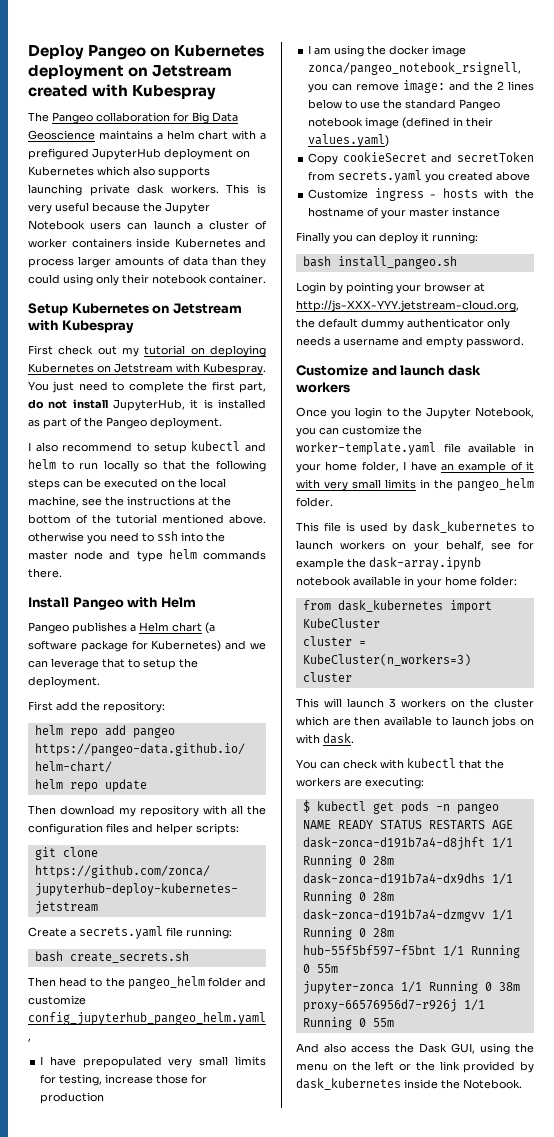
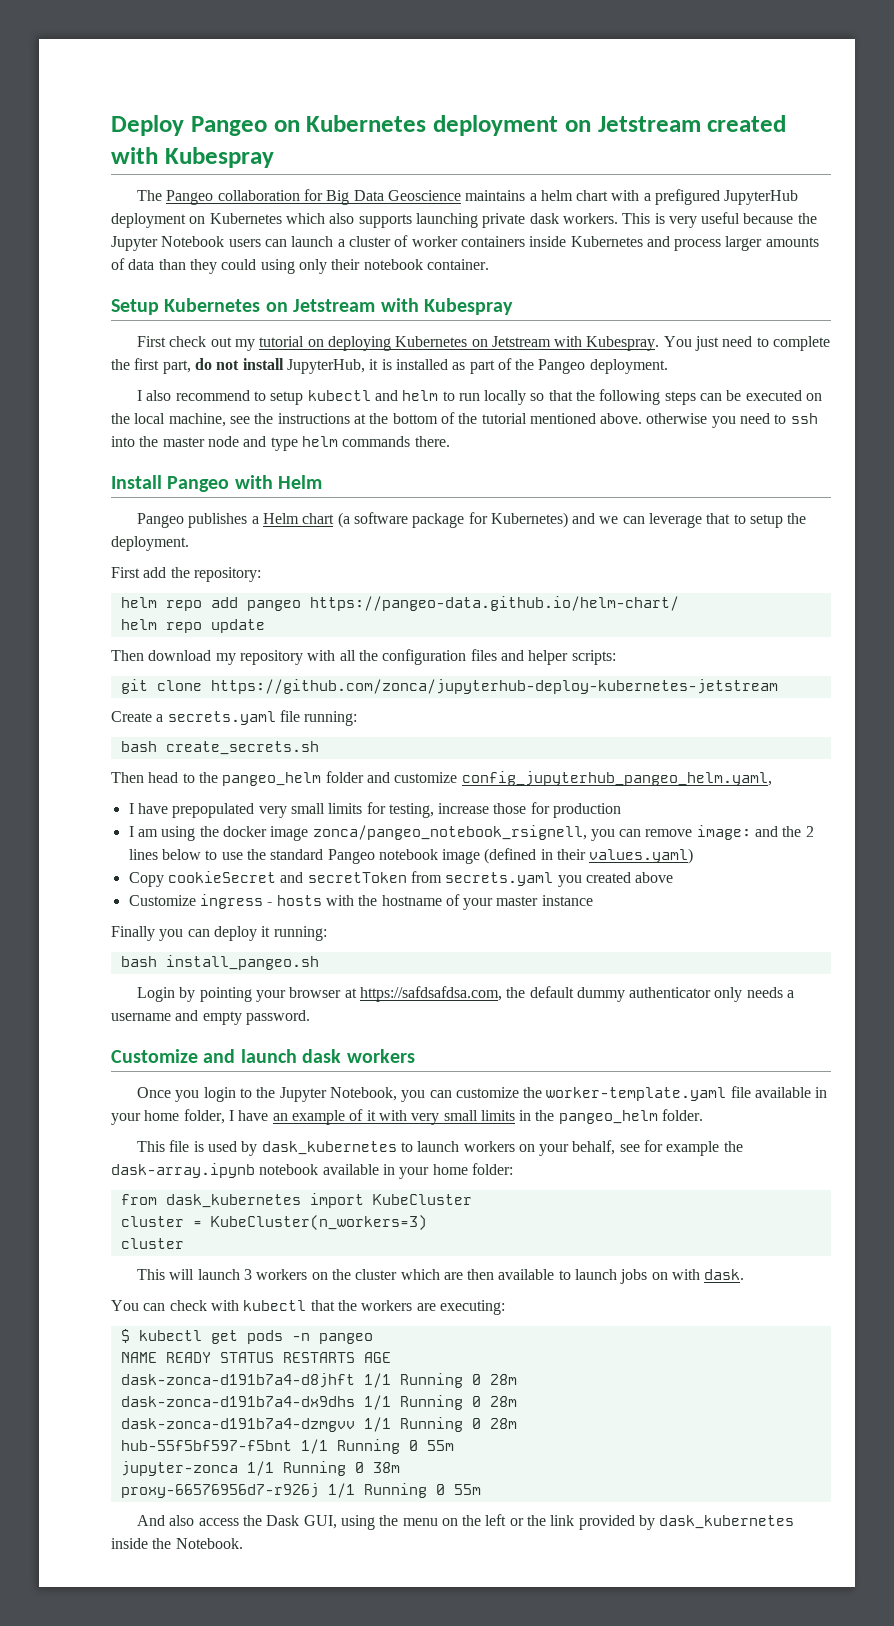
[296,300,519,312] http://js-XXX-YYY.jetstream-cloud.org, -> [359,986,502,1002] https://safdsafdsa.com,

